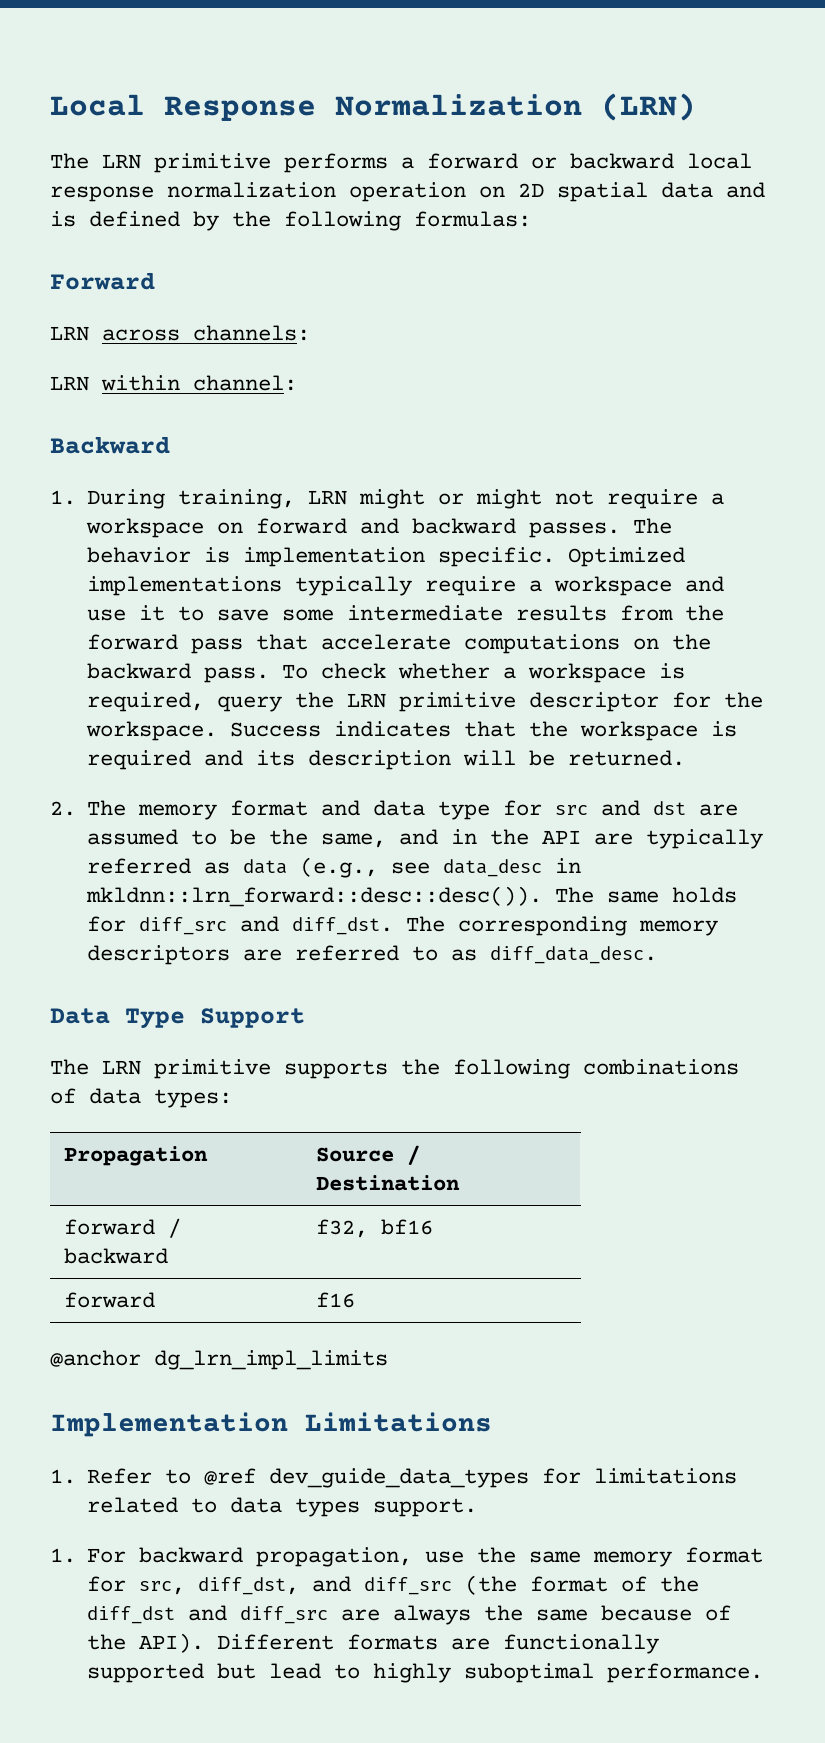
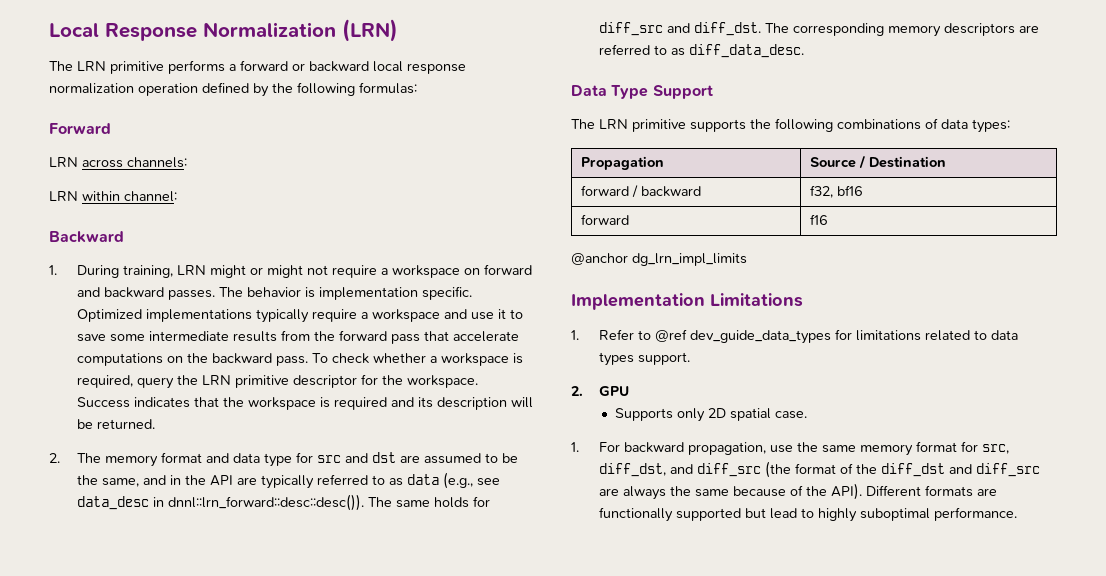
[479,182,765,202] [50,211,76,227] on 2D spatial data and is -> (198, 89) none
(192, 866) none -> [372,475,386,485] to
[86,886,543,907] mkldnn::lrn_forward::desc::desc()). -> [168,494,365,511] dnnl::lrn_forward::desc::desc()).
(478, 1507) none -> [571,386,630,396] [615,408,808,422] // 2. GPU // Supports only 2D spatial case.

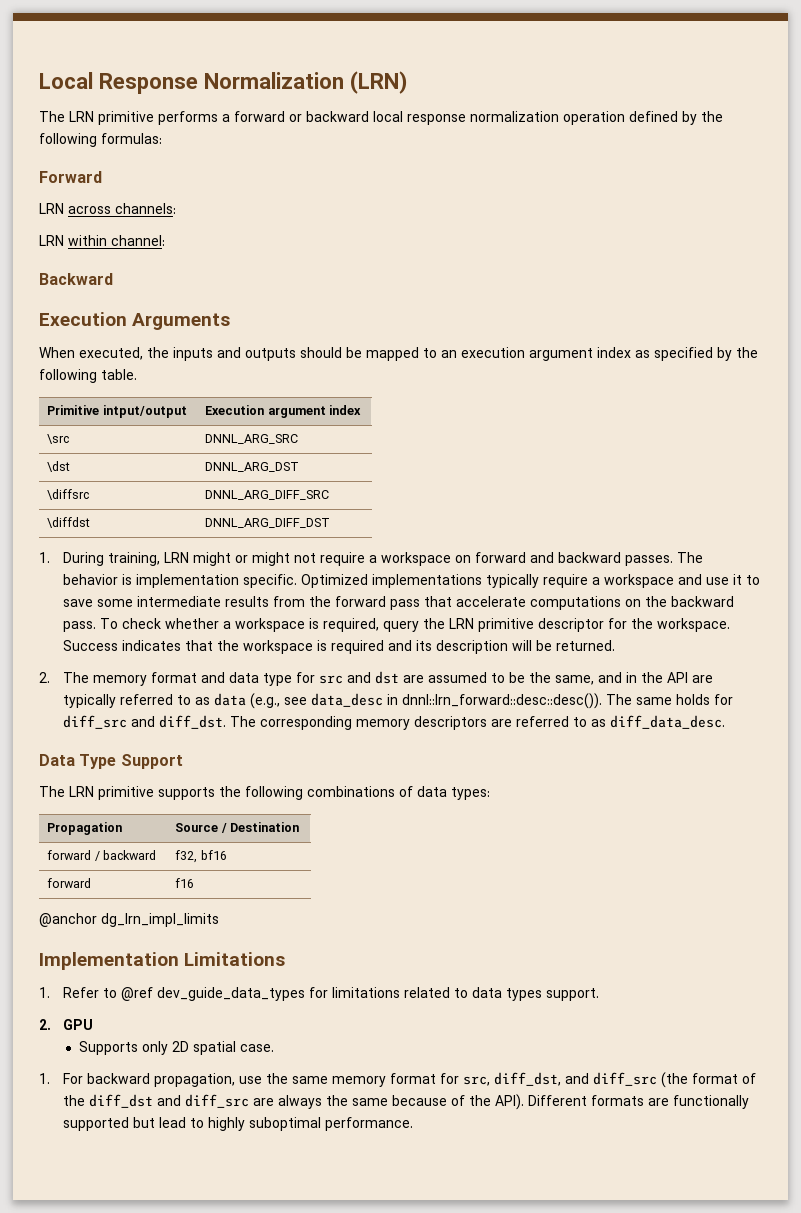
(124, 237) none -> [39,312,231,330] [39,347,758,361] [39,369,137,383] [47,405,187,418] [205,405,362,418] [47,434,70,444] [205,434,299,444] [47,461,71,472] [205,462,300,472] [47,489,90,500] [205,490,330,500] [47,517,91,528] [205,518,331,528] // Execution Arguments // When executed, the inputs and outputs should be mapped to an execution argument index as specified by the following table. // Primitive intput/output | Execution argument index // \src | DNNL_ARG_SRC // \dst | DNNL_ARG_DST // \diffsrc | DNNL_ARG_DIFF_SRC // \diffdst | DNNL_ARG_DIFF_DST

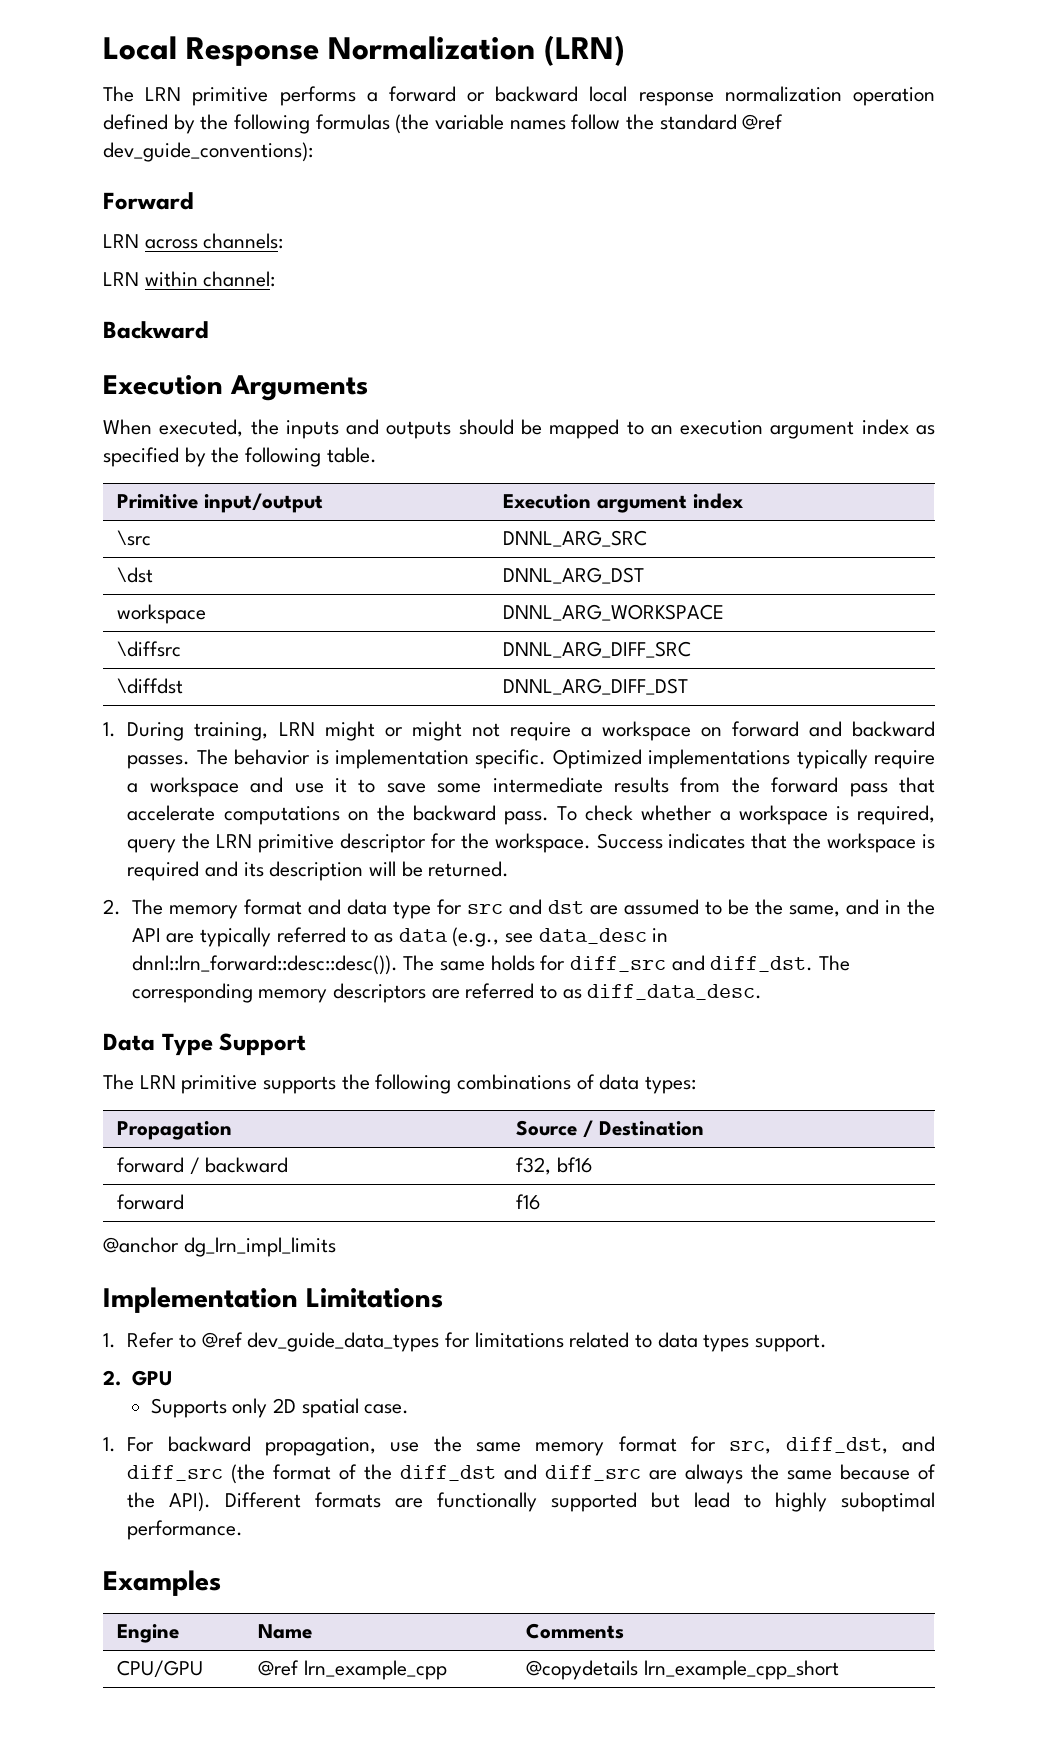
[101,133,162,144] formulas: -> [315,114,784,134] [103,142,313,162] formulas (the variable names follow the standard @ref dev_guide_conventions):
[102,405,187,418] intput/output -> [203,493,323,513] input/output
(300, 467) none -> [116,604,206,624] [502,604,724,621] // workspace | DNNL_ARG_WORKSPACE
(414, 1124) none -> [103,1570,221,1596] [116,1624,179,1643] [257,1624,312,1639] [525,1623,624,1639] [116,1660,203,1678] [257,1660,447,1680] [525,1660,839,1680] // Examples // Engine | Name | Comments // CPU/GPU | @ref lrn_example_cpp | @copydetails lrn_example_cpp_short

